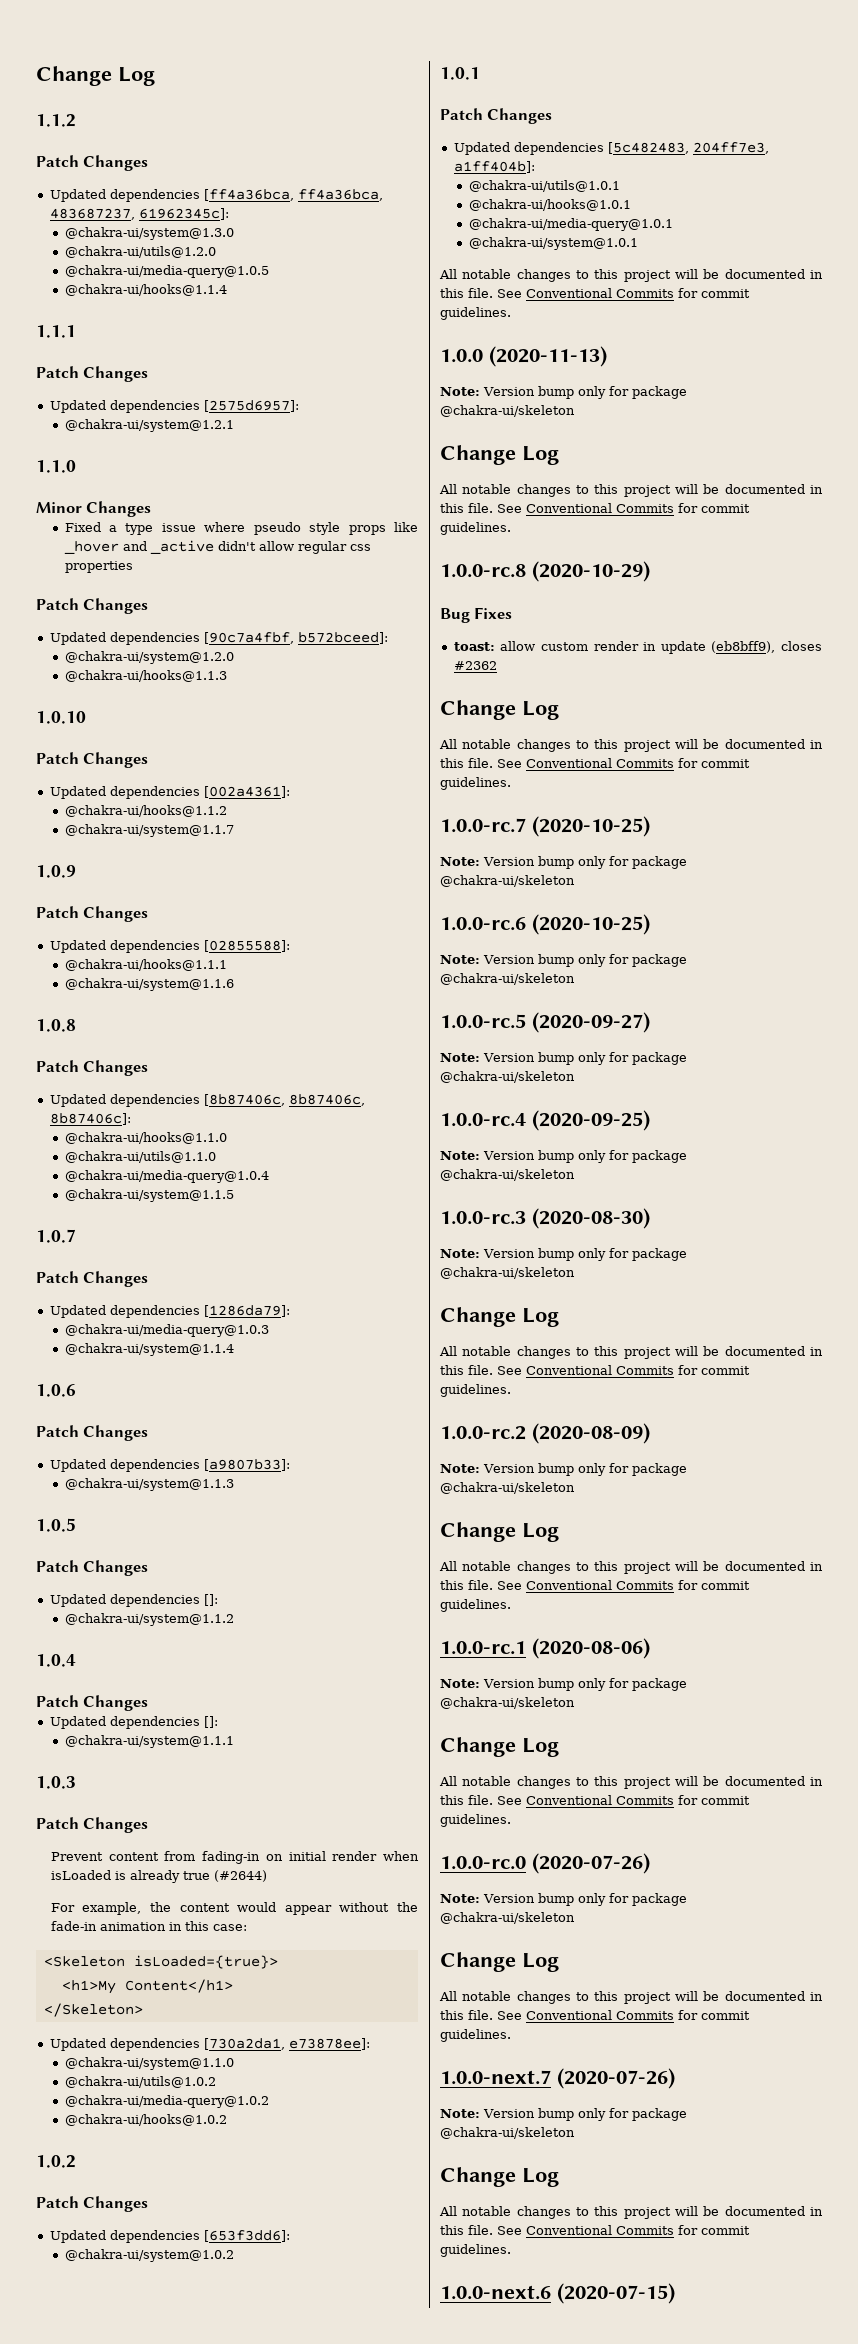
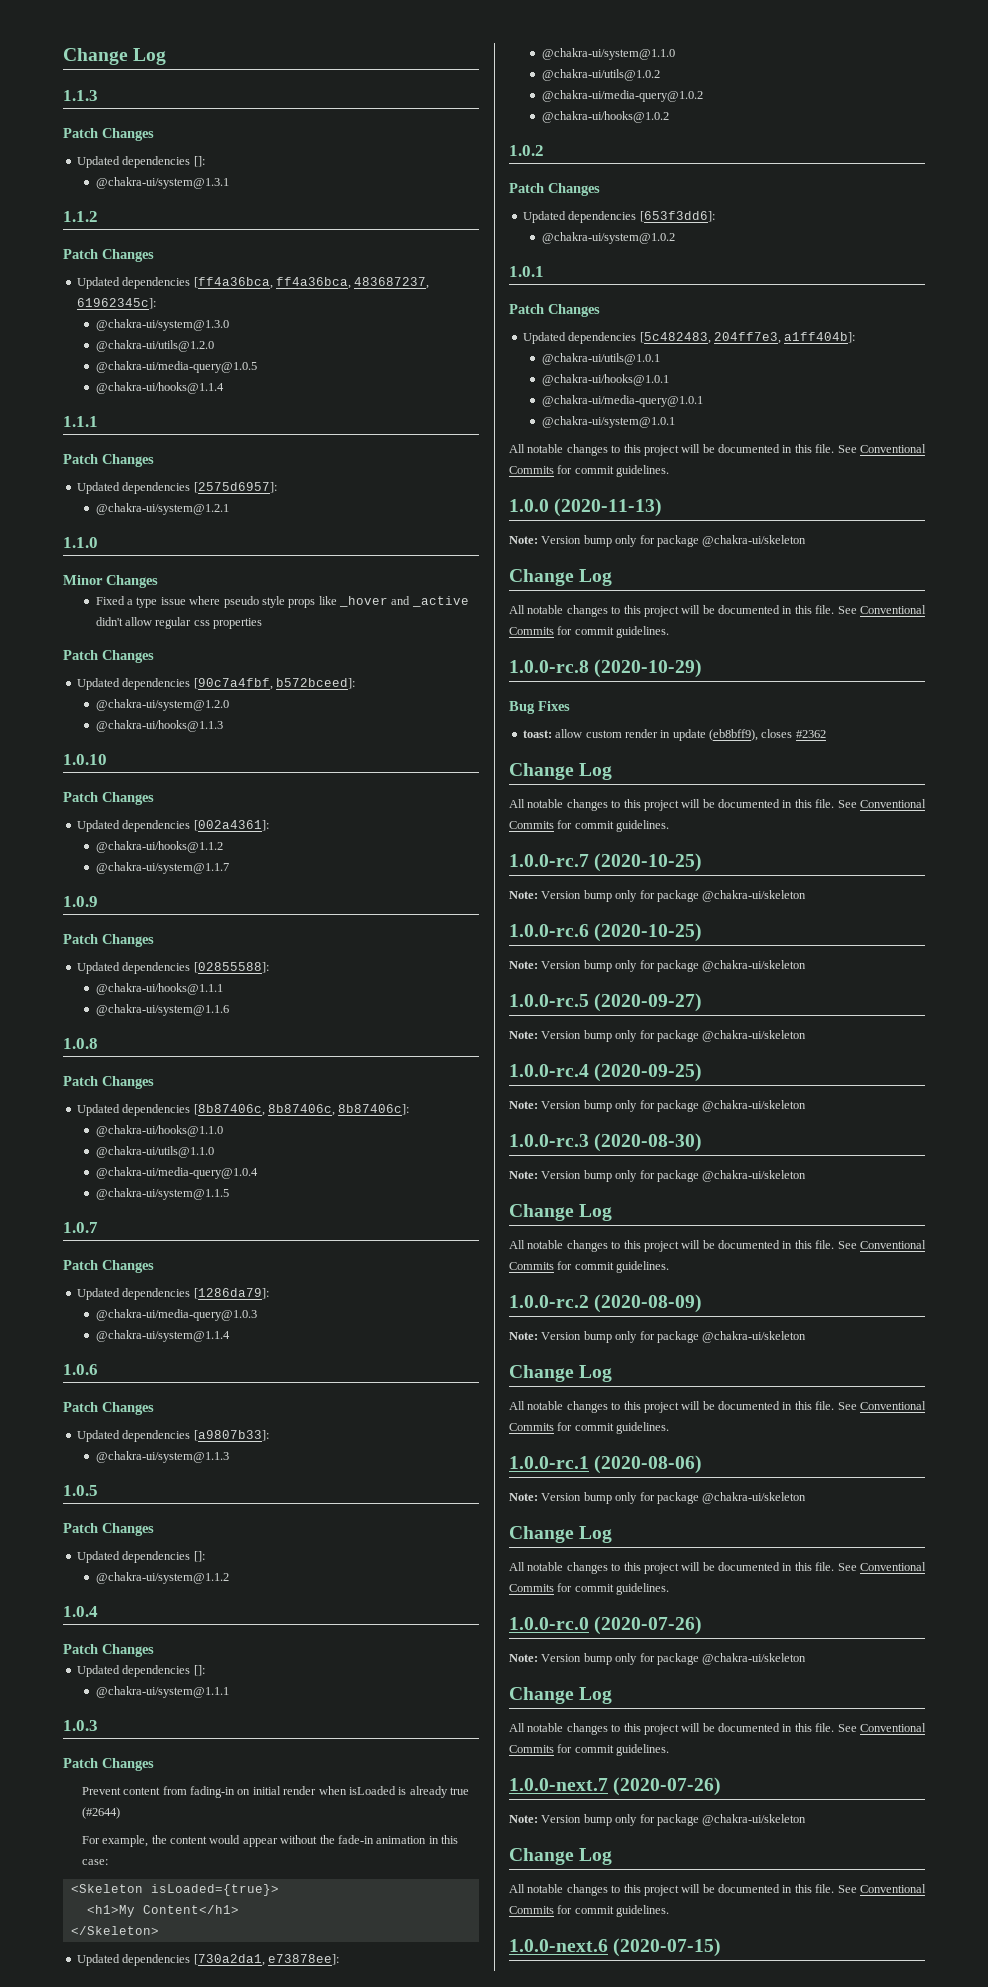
[36,66,155,86] Change Log -> [63,48,167,65] [63,90,98,101] [63,128,154,141] [76,156,205,168] [95,177,229,189] Change Log // 1.1.3 // Patch Changes // Updated dependencies []: // @chakra-ui/system@1.3.1

